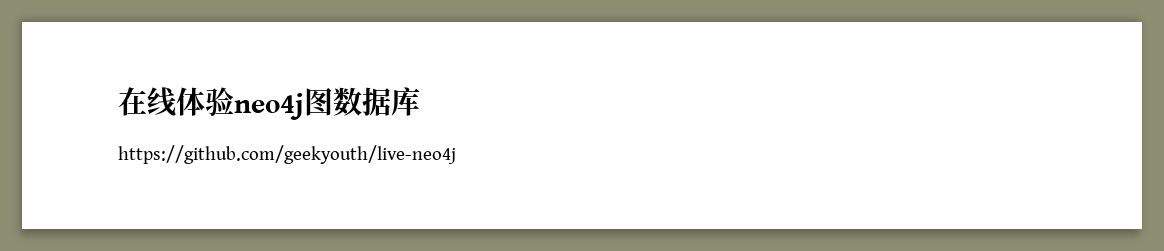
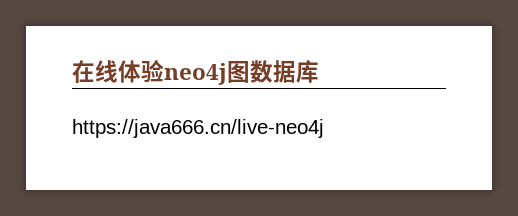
[118,145,456,164] https://github.com/geekyouth/live-neo4j -> [72,119,324,138] https://java666.cn/live-neo4j

